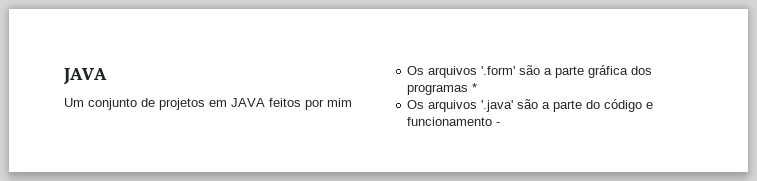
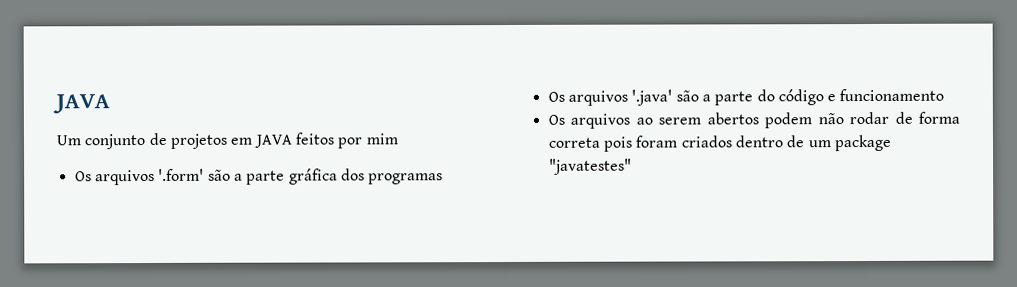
[472,83,478,92] * -> (444, 179) none
[496,122,501,126] - -> [547,111,960,129] [547,134,892,152] [548,158,632,175] // Os arquivos ao serem abertos podem não rodar de forma correta pois foram criados dentro de um package "javatestes"

